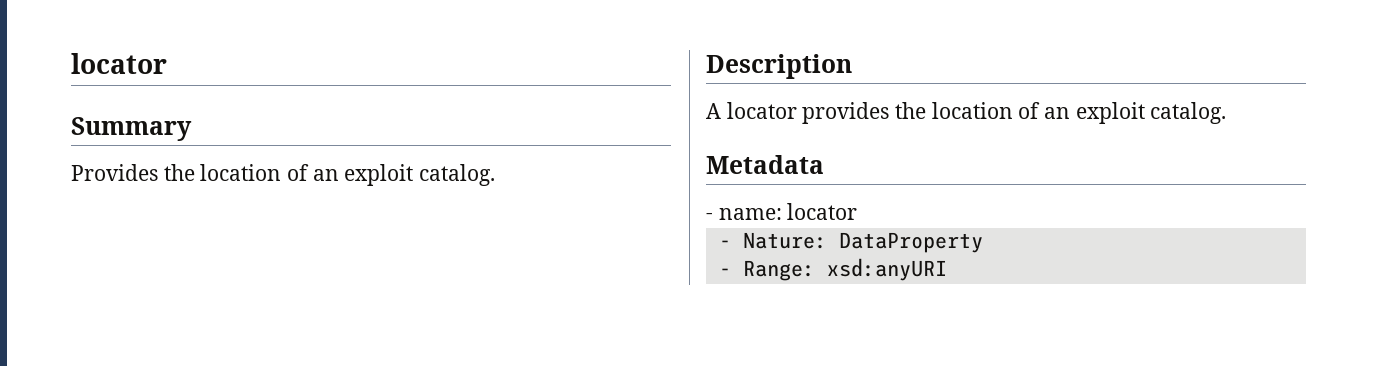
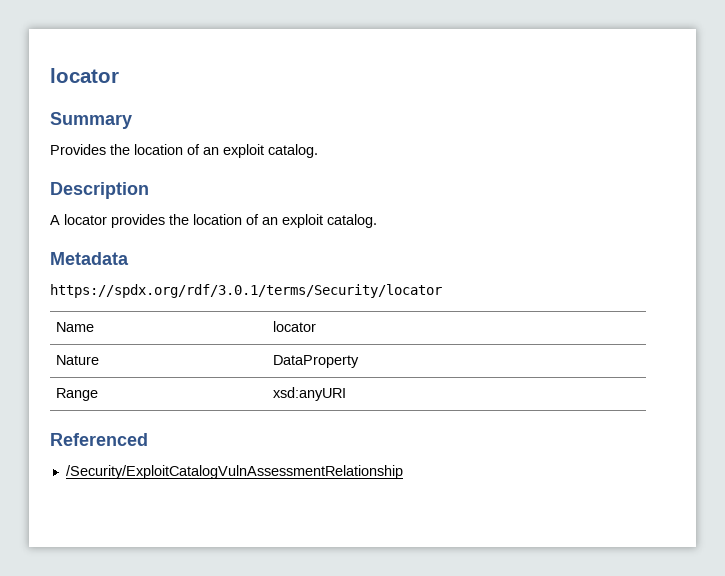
[706,203,858,220] [718,232,983,253] [718,258,947,281] - name: locator // - Nature: DataProperty // - Range: xsd:anyURI -> [50,284,442,298] [56,322,95,332] [273,321,317,332] [56,355,100,365] [273,355,360,368] [56,388,99,401] [273,387,347,401] [50,433,148,446] [65,465,403,479] https://spdx.org/rdf/3.0.1/terms/Security/locator // Name | locator // Nature | DataProperty // Range | xsd:anyURI // Referenced // /Security/ExploitCatalogVulnAssessmentRelationship

